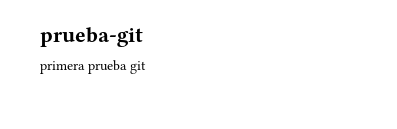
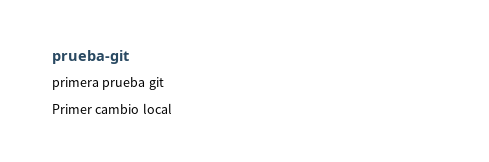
(146, 67) none -> [52,103,172,114] // Primer cambio local

